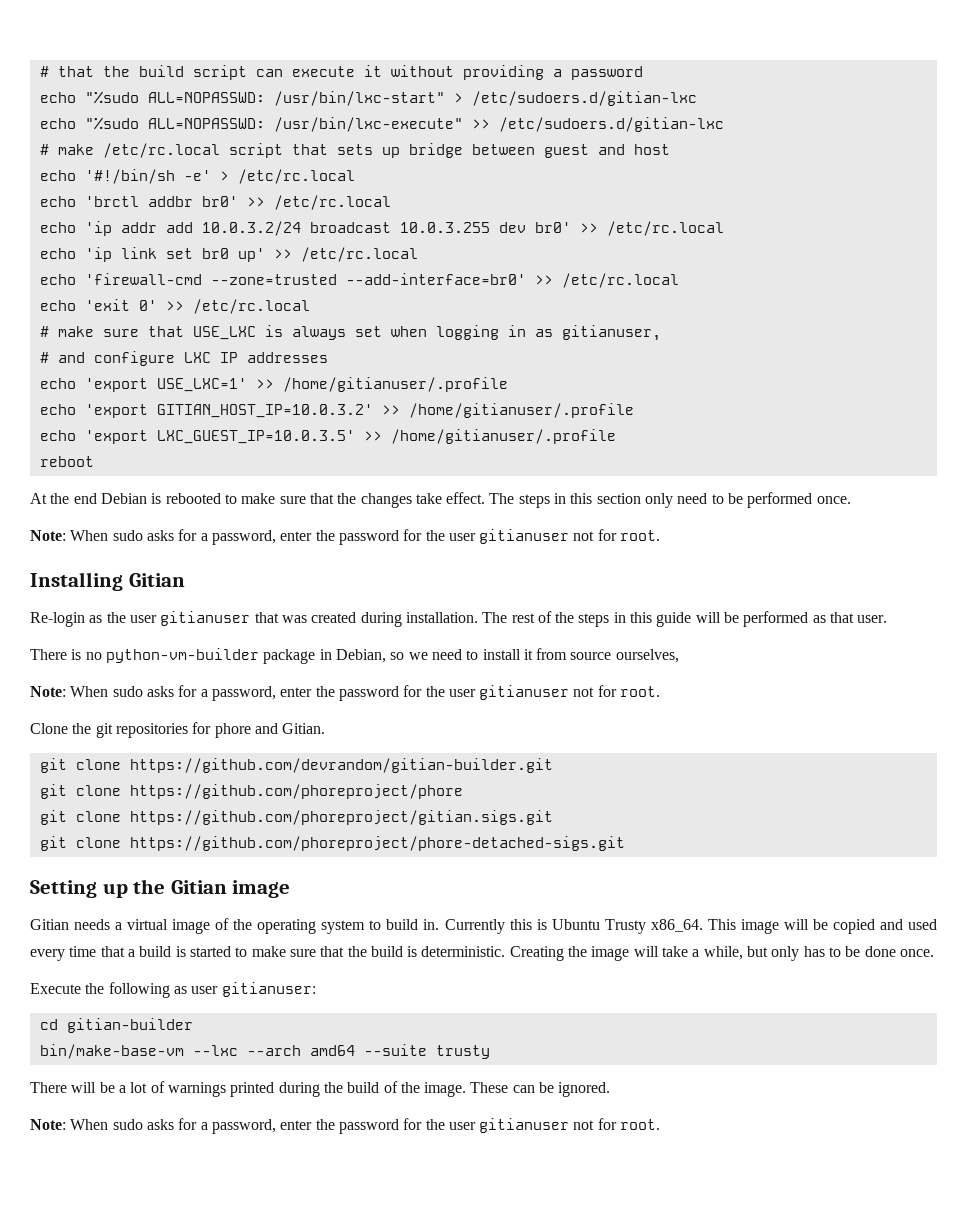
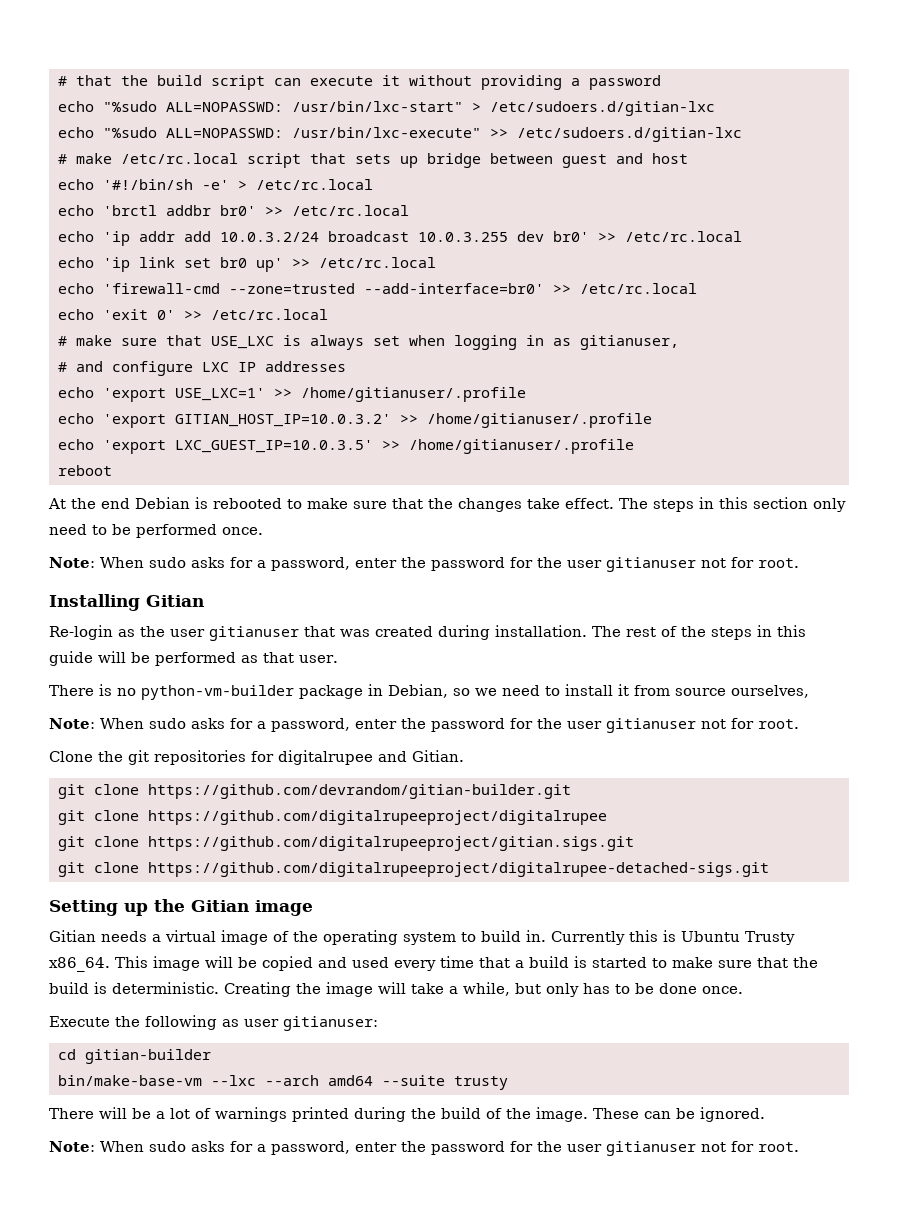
[214,723,251,738] phore -> [278,750,373,765] digitalrupee
[129,784,463,799] [39,810,553,825] [39,836,625,851] https://github.com/phoreproject/phore // git clone https://github.com/phoreproject/gitian.sigs.git // git clone https://github.com/phoreproject/phore-detached-sigs.git -> [148,810,607,825] [58,836,634,851] [58,862,769,877] https://github.com/digitalrupeeproject/digitalrupee // git clone https://github.com/digitalrupeeproject/gitian.sigs.git // git clone https://github.com/digitalrupeeproject/digitalrupee-detached-sigs.git

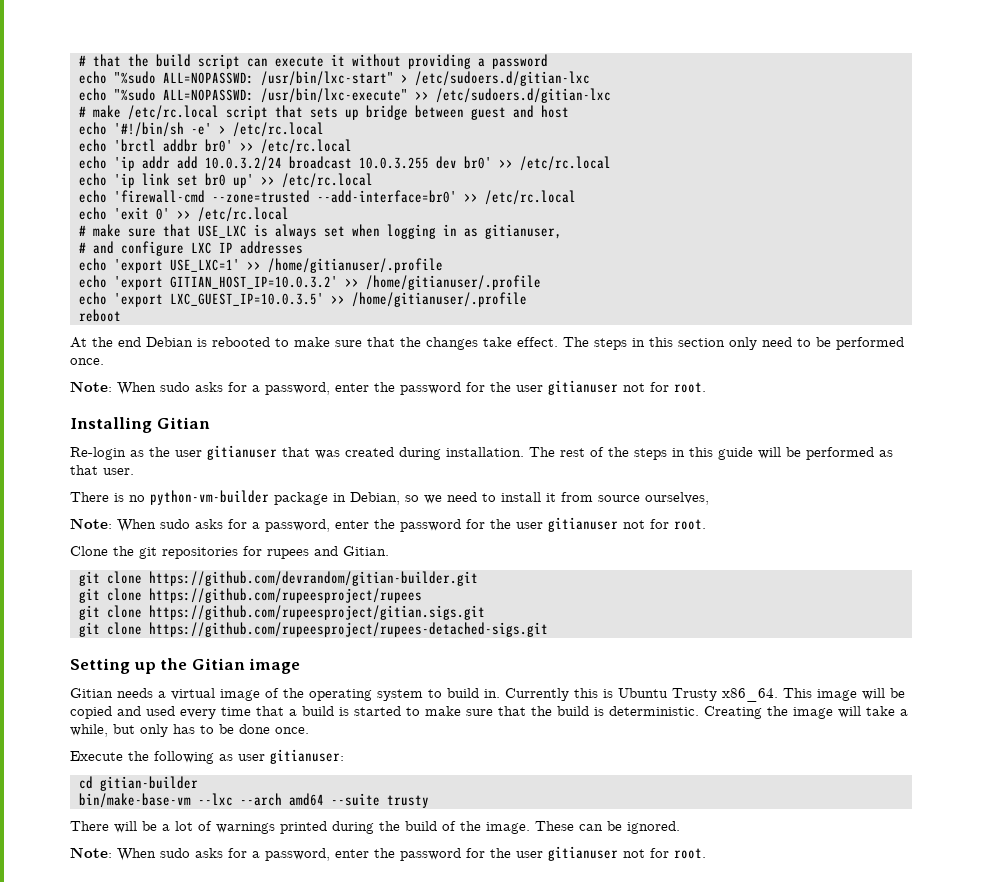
[278,750,373,765] digitalrupee -> [267,549,309,559] rupees
[148,810,607,825] [58,836,634,851] [58,862,769,877] https://github.com/digitalrupeeproject/digitalrupee // git clone https://github.com/digitalrupeeproject/gitian.sigs.git // git clone https://github.com/digitalrupeeproject/digitalrupee-detached-sigs.git -> [148,588,422,603] [78,605,485,620] [78,622,548,637] https://github.com/rupeesproject/rupees // git clone https://github.com/rupeesproject/gitian.sigs.git // git clone https://github.com/rupeesproject/rupees-detached-sigs.git

